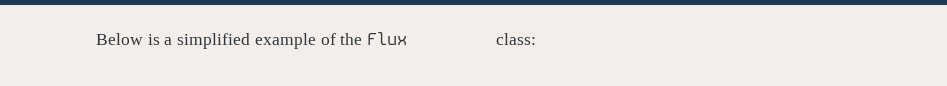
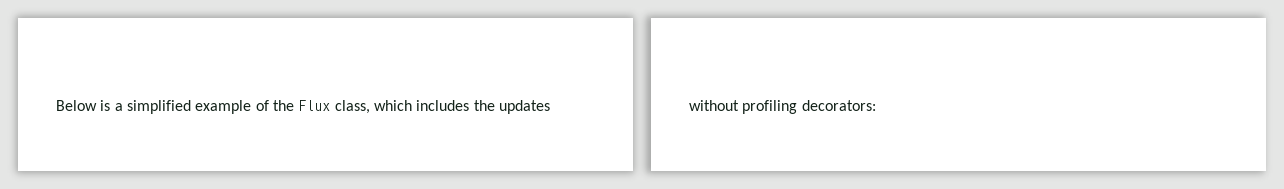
[496,33,536,45] class: -> [334,100,876,114] class, which includes the updates without profiling decorators:

